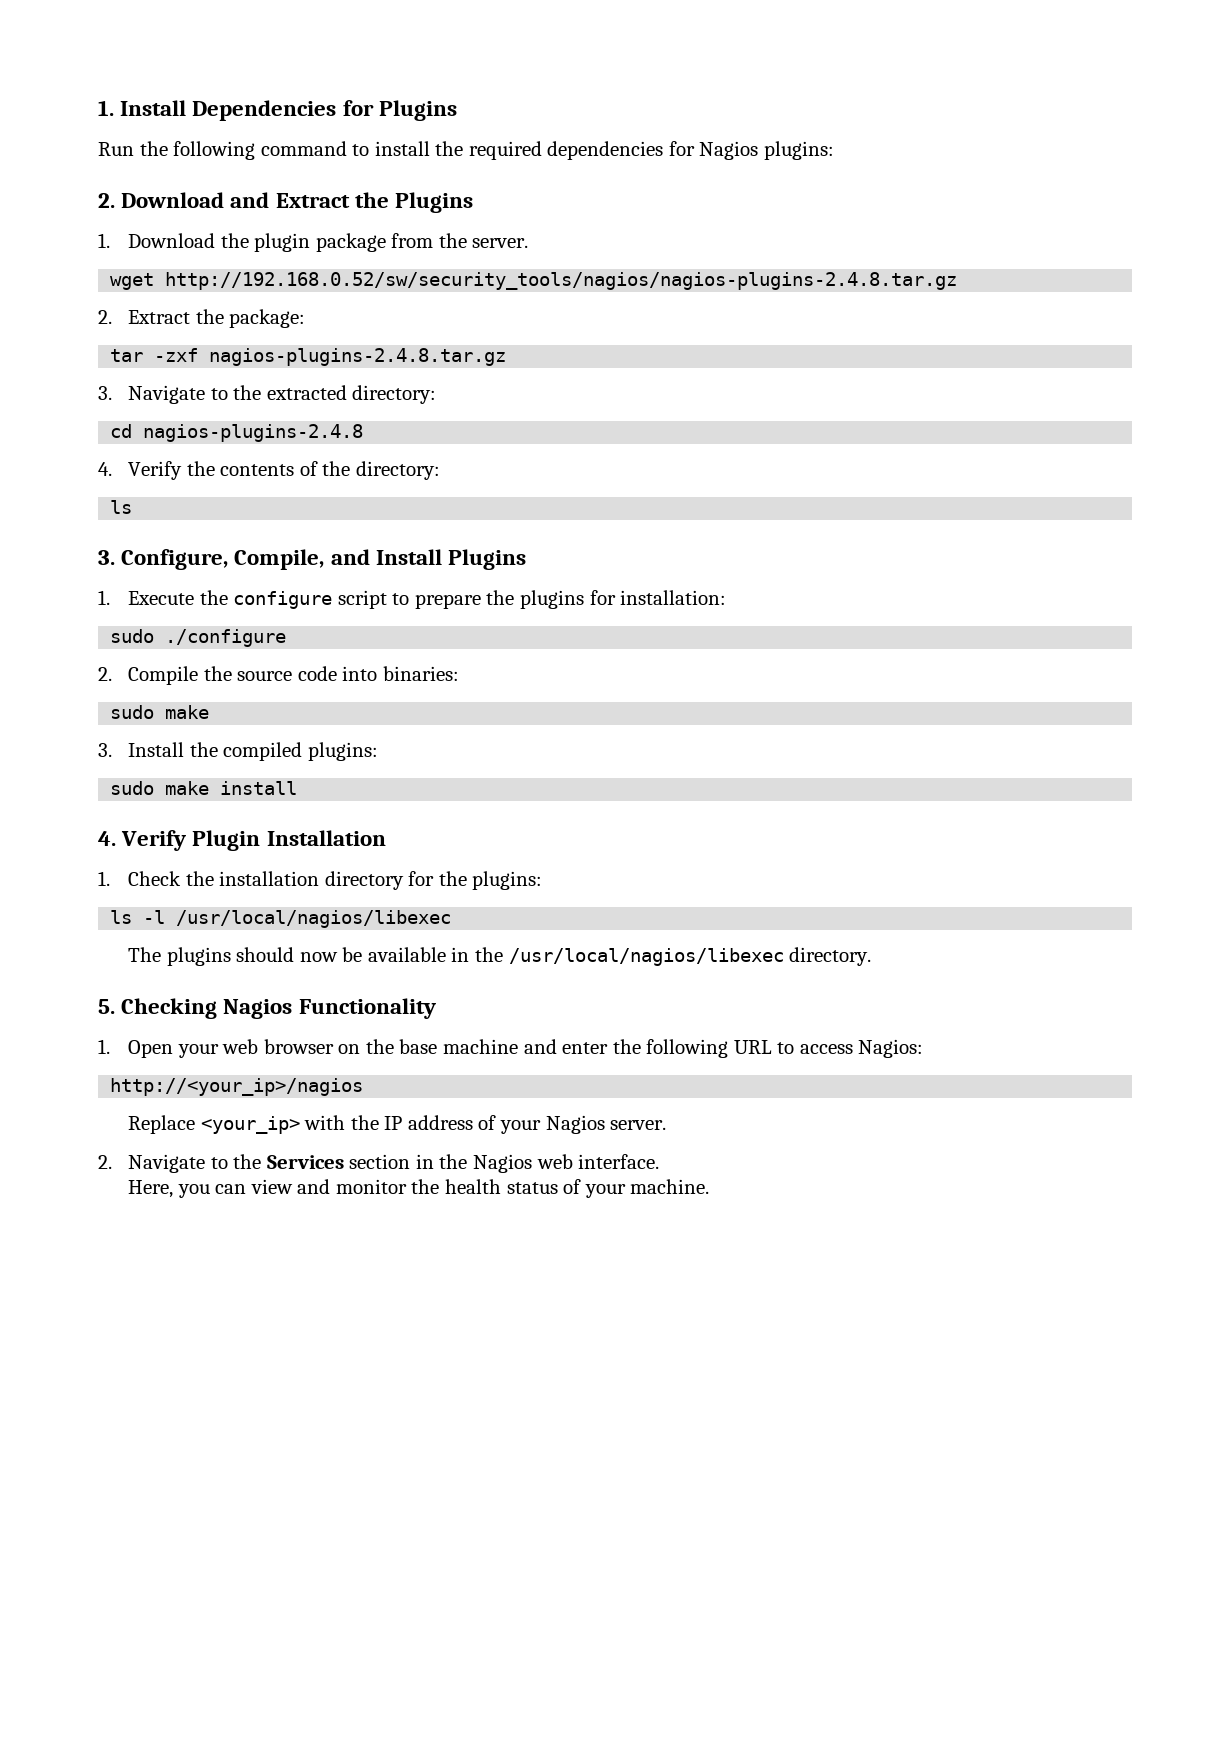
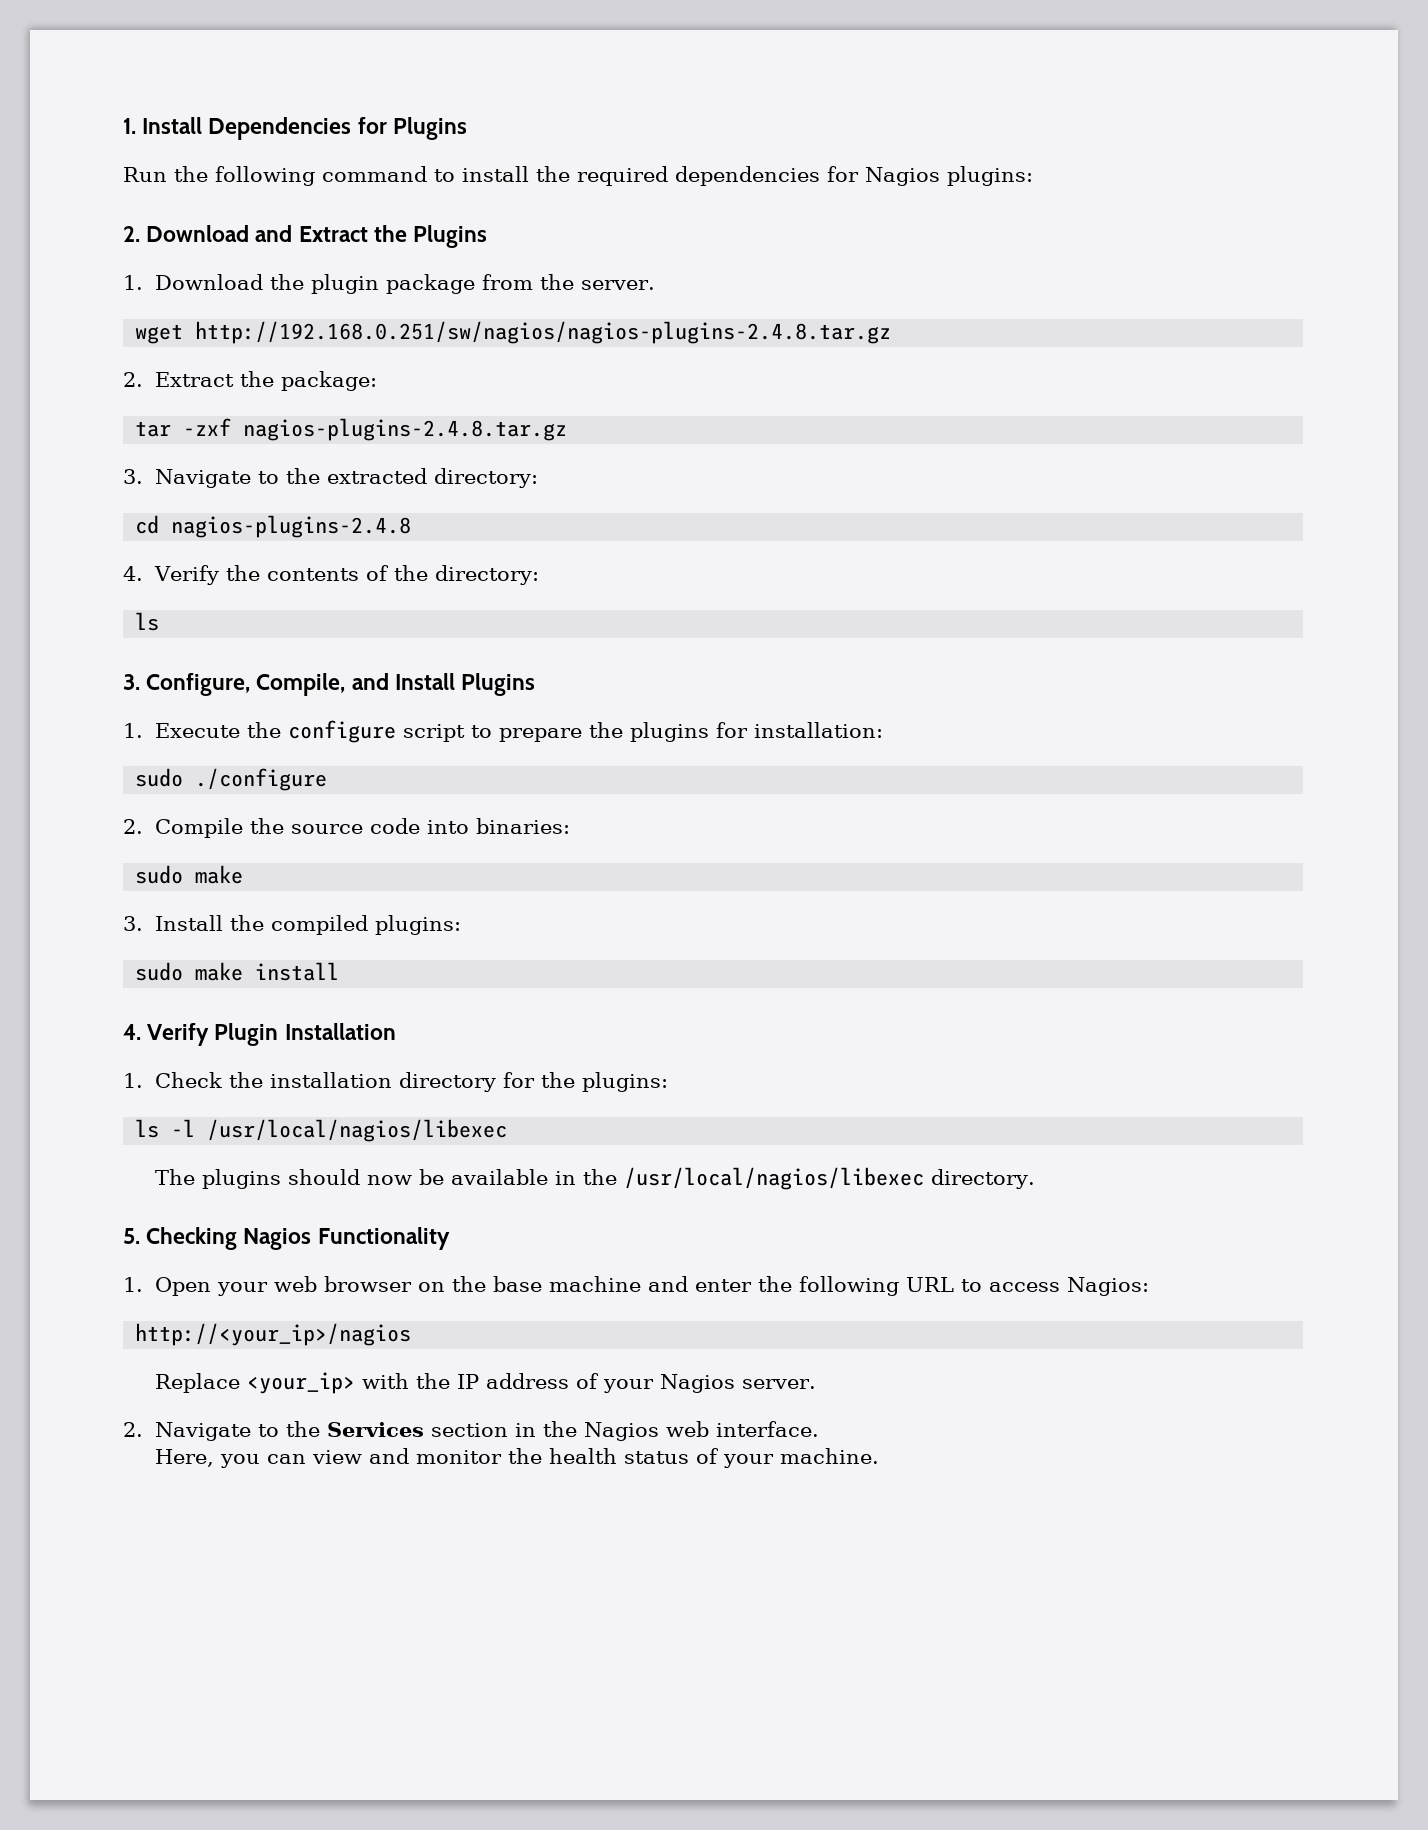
[165,272,958,290] http://192.168.0.52/sw/security_tools/nagios/nagios-plugins-2.4.8.tar.gz -> [195,321,892,344] http://192.168.0.251/sw/nagios/nagios-plugins-2.4.8.tar.gz

